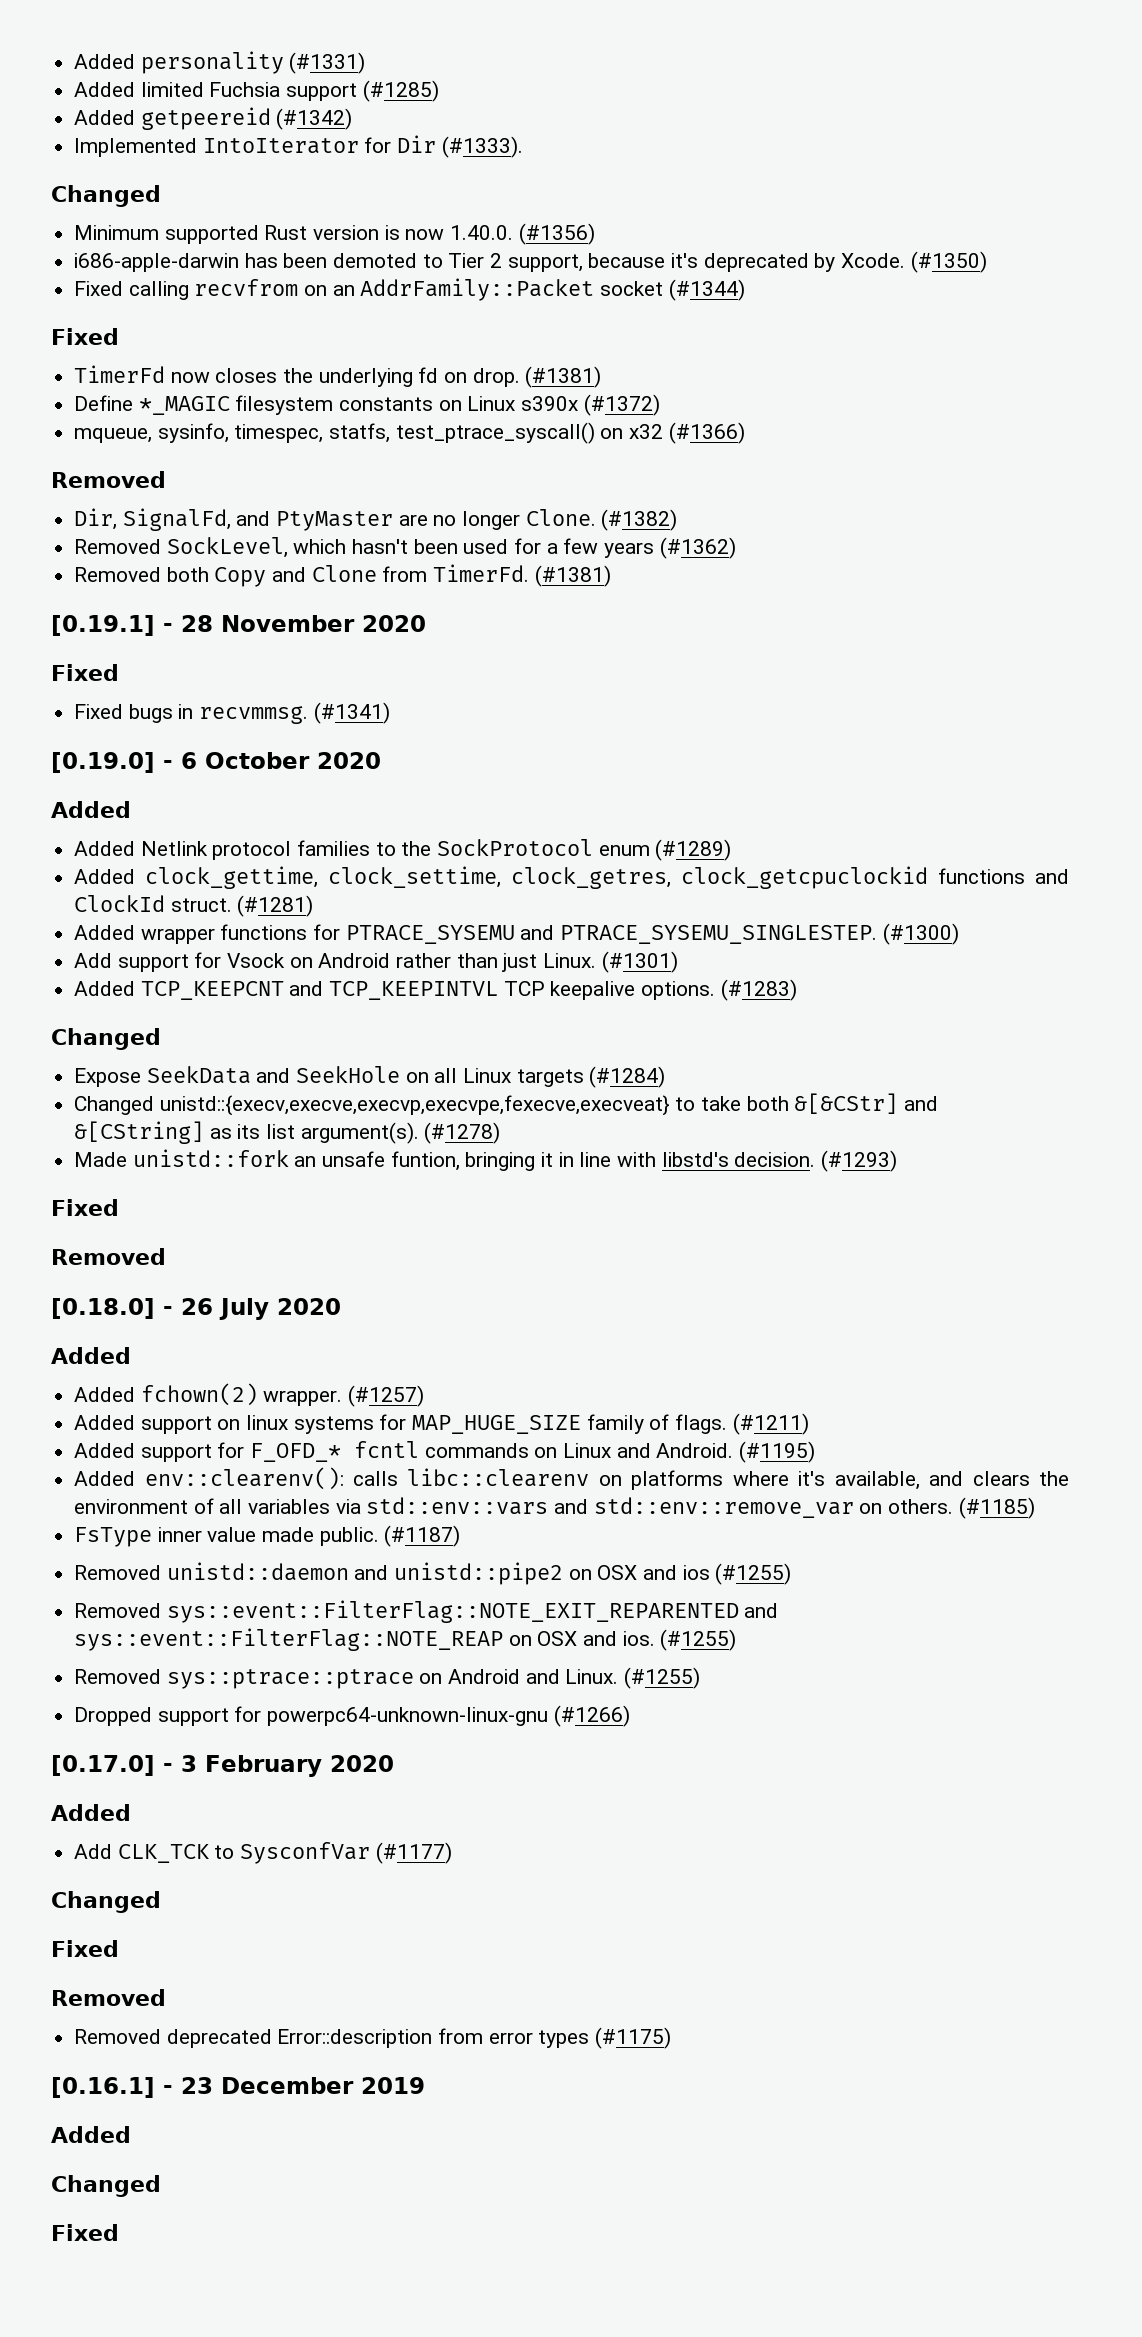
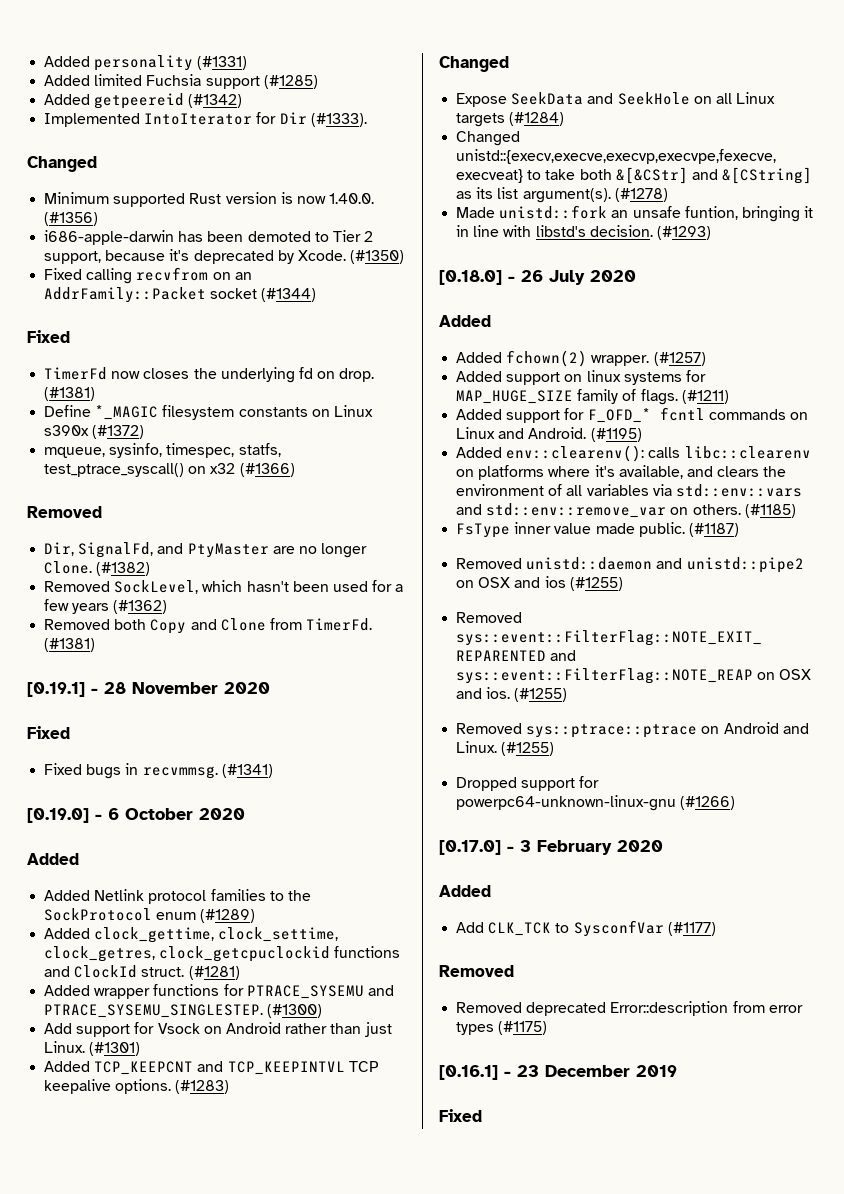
[51,1199,119,1216] [51,1248,166,1265] // Fixed // Removed -> (711, 233) none
[51,1891,161,1913] [51,1940,119,1957] // Changed // Fixed -> (716, 929) none
[51,2126,131,2143] [51,2175,161,2197] // Added // Changed -> (677, 1071) none

